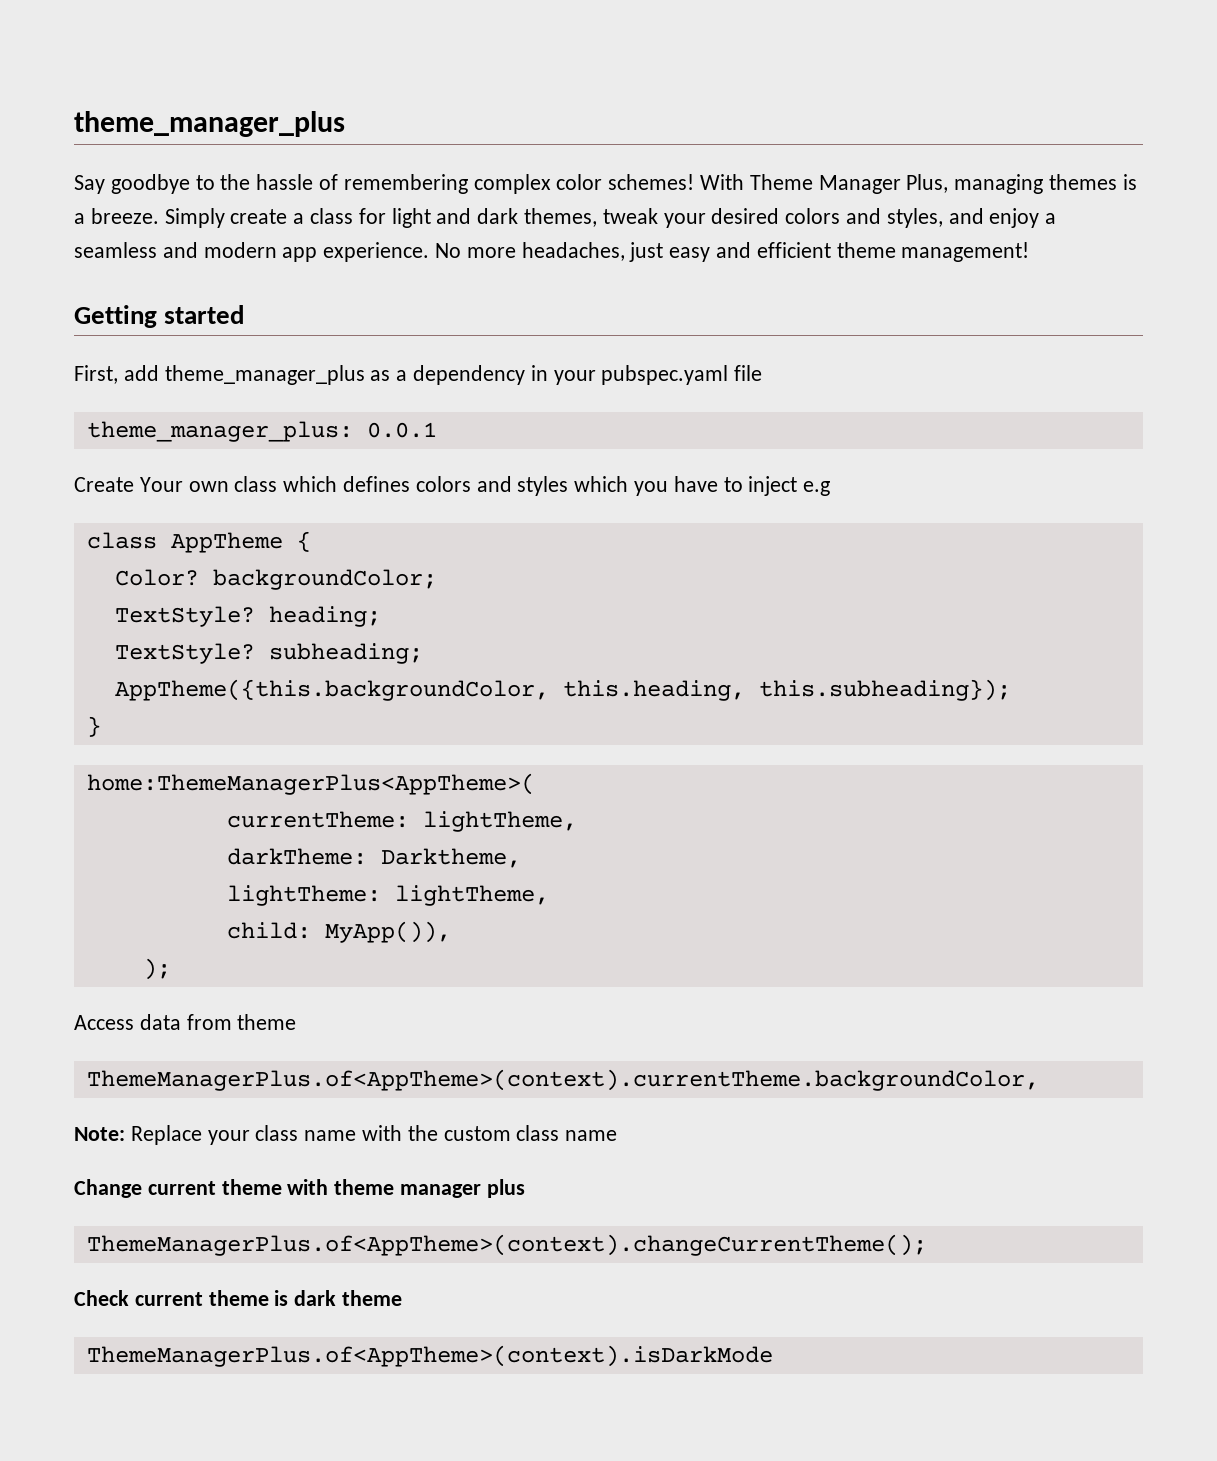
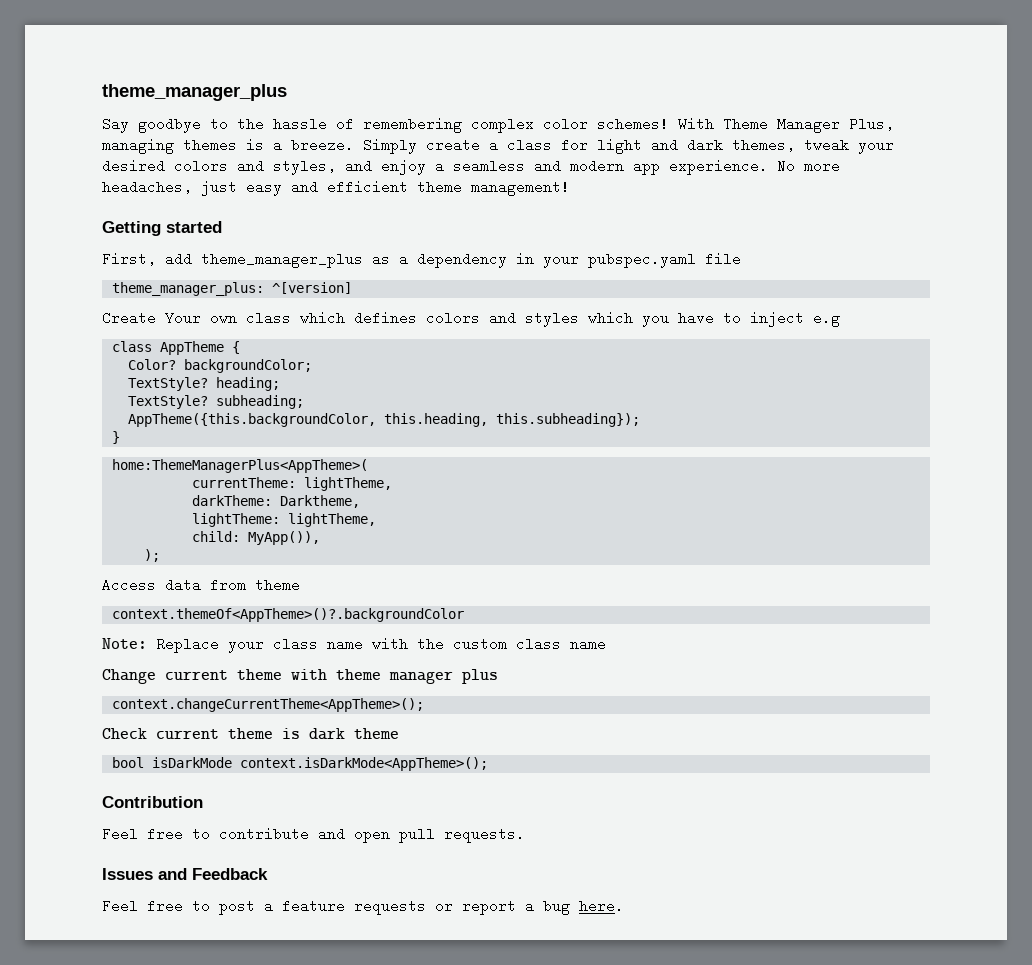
[366,422,437,438] 0.0.1 -> [271,282,352,294] ^[version]
[86,1069,1039,1091] ThemeManagerPlus.of<AppTheme>(context).currentTheme.backgroundColor, -> [111,608,464,622] context.themeOf<AppTheme>()?.backgroundColor
[86,1234,927,1256] ThemeManagerPlus.of<AppTheme>(context).changeCurrentTheme(); -> [111,698,424,712] context.changeCurrentTheme<AppTheme>();
[86,1345,773,1367] ThemeManagerPlus.of<AppTheme>(context).isDarkMode -> [111,757,488,771] [102,796,203,808] [102,827,525,843] [102,868,268,880] [102,899,624,915] bool isDarkMode context.isDarkMode<AppTheme>(); // Contribution // Feel free to contribute and open pull requests. // Issues and Feedback // Feel free to post a feature requests or report a bug here.

